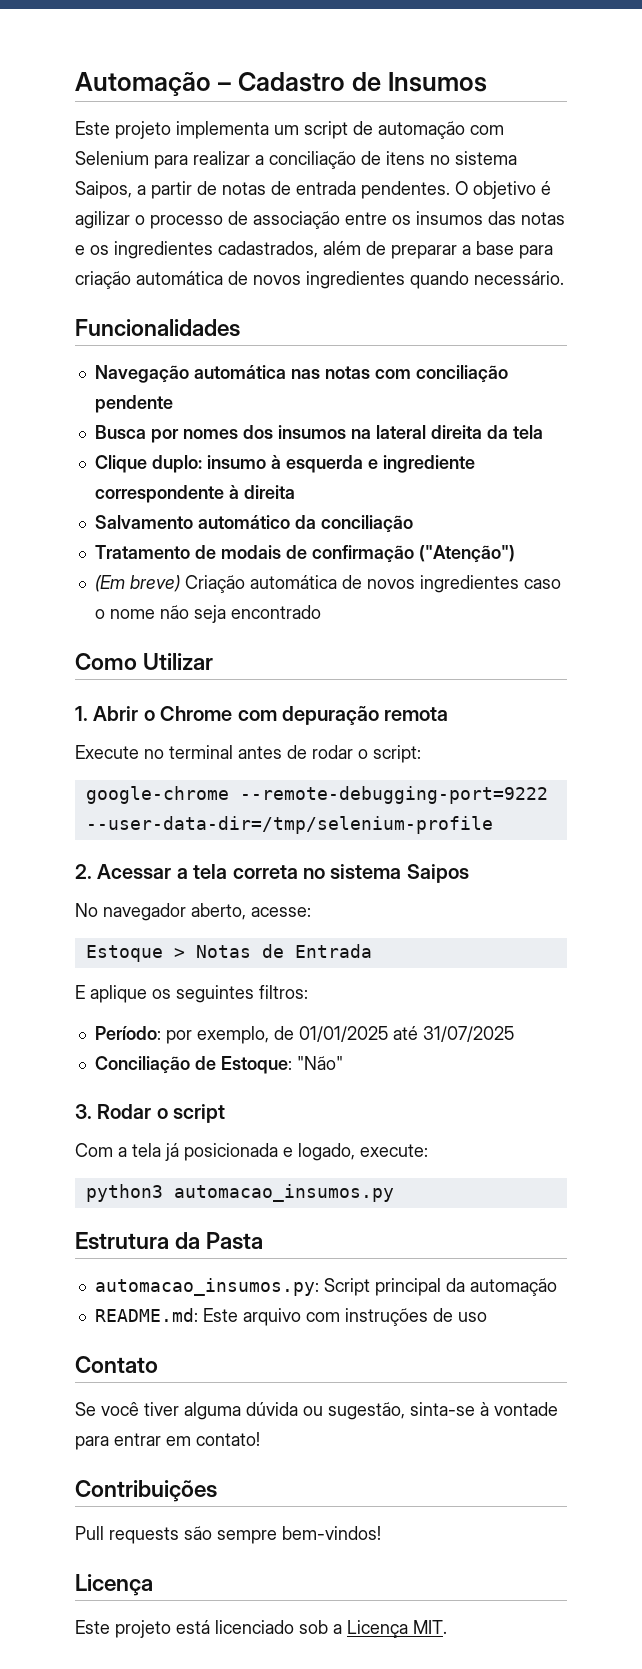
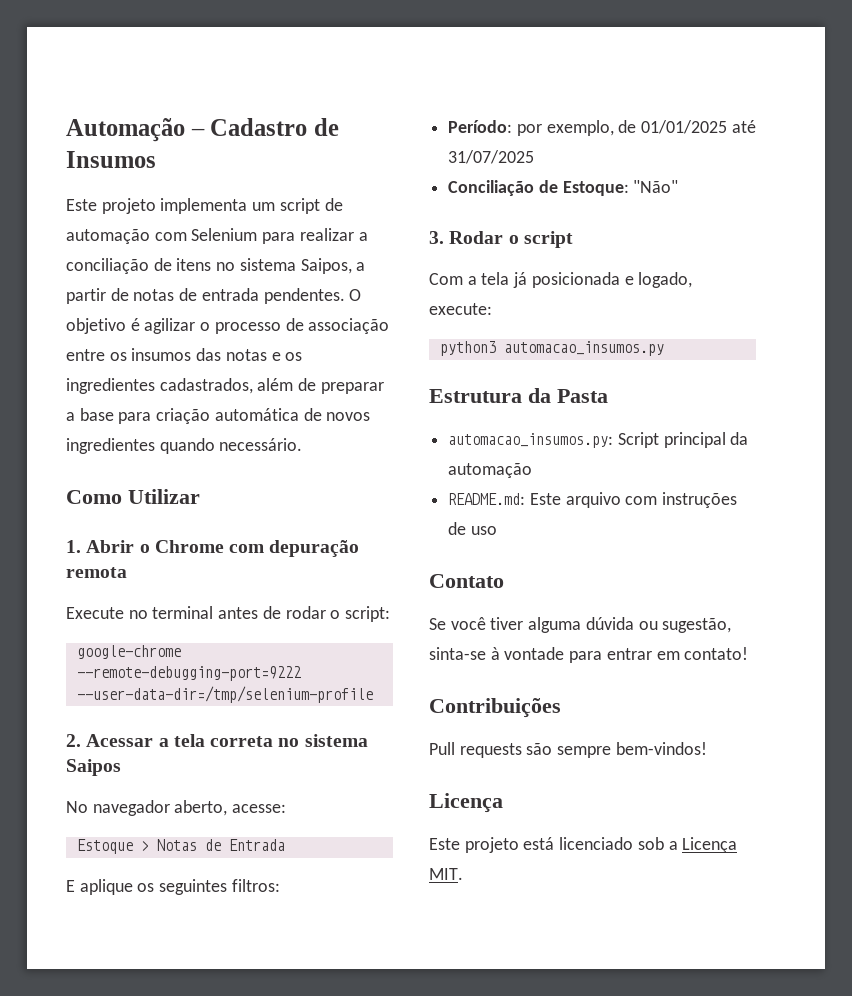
[75,319,240,337] [94,365,508,383] [94,395,173,413] [94,425,543,443] [94,455,475,473] [94,485,295,503] [94,515,413,533] [94,545,515,563] [94,575,561,593] [94,605,321,623] // Funcionalidades // Navegação automática nas notas com conciliação pendente // Busca por nomes dos insumos na lateral direita da tela // Clique duplo: insumo à esquerda e ingrediente correspondente à direita // Salvamento automático da conciliação // Tratamento de modais de confirmação ("Atenção") // (Em breve) Criação automática de novos ingredientes caso o nome não seja encontrado -> (303, 444) none

